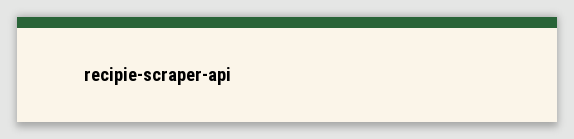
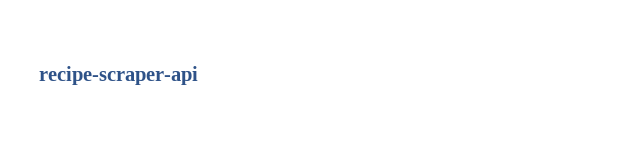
[84,67,231,85] recipie-scraper-api -> [39,66,198,85] recipe-scraper-api

